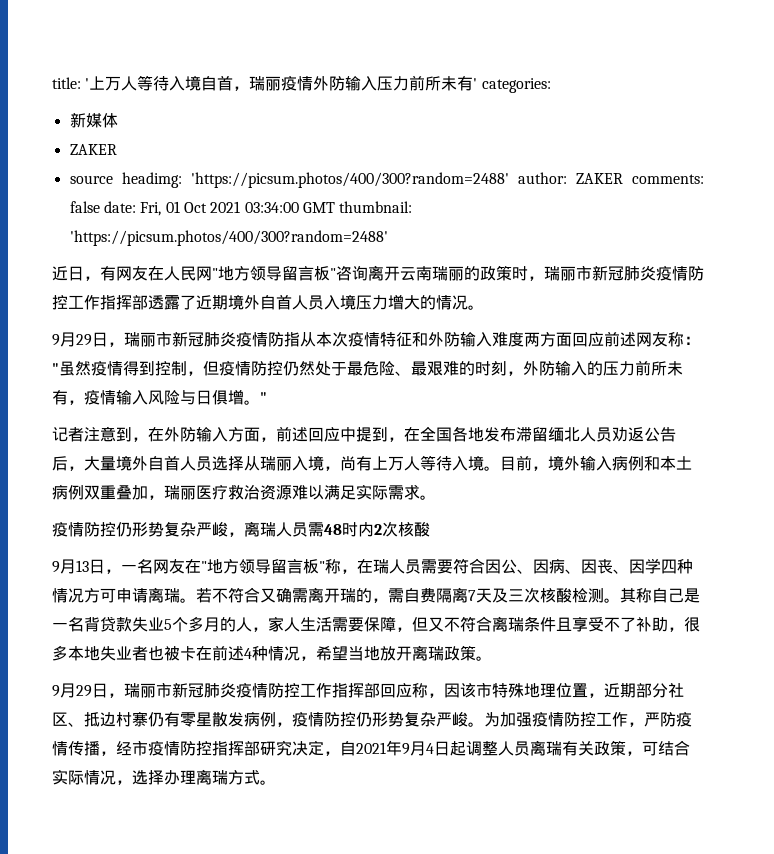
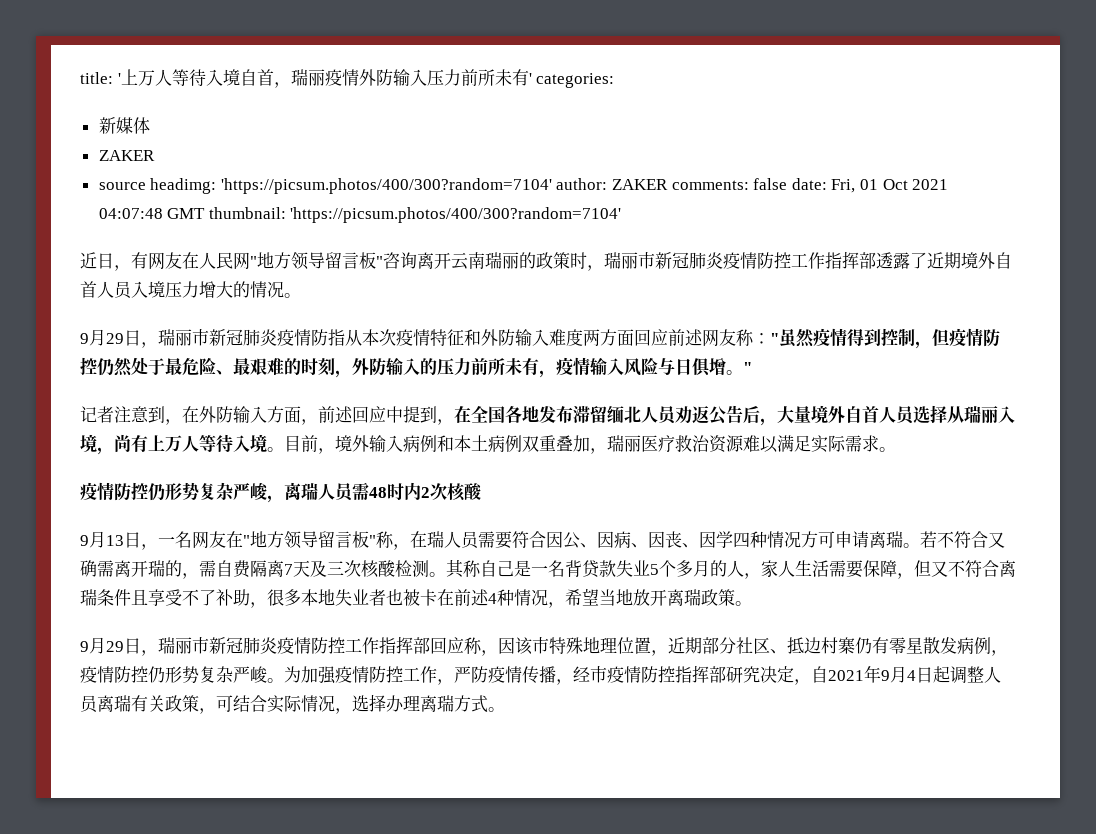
[190,172,509,188] 'https://picsum.photos/400/300?random=2488' -> [220,178,552,194] 'https://picsum.photos/400/300?random=7104'
[244,202,299,213] 03:34:00 -> [98,208,163,219] 04:07:48
[69,230,388,246] 'https://picsum.photos/400/300?random=2488' -> [290,207,622,223] 'https://picsum.photos/400/300?random=7104'

